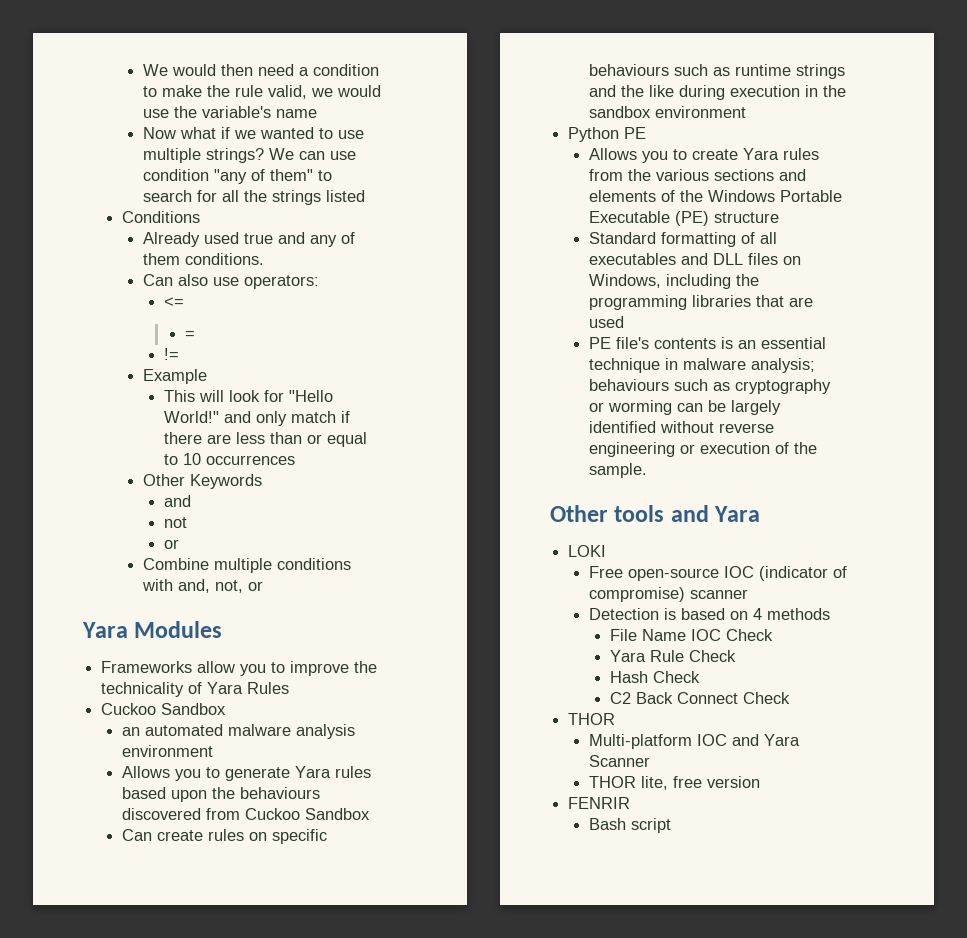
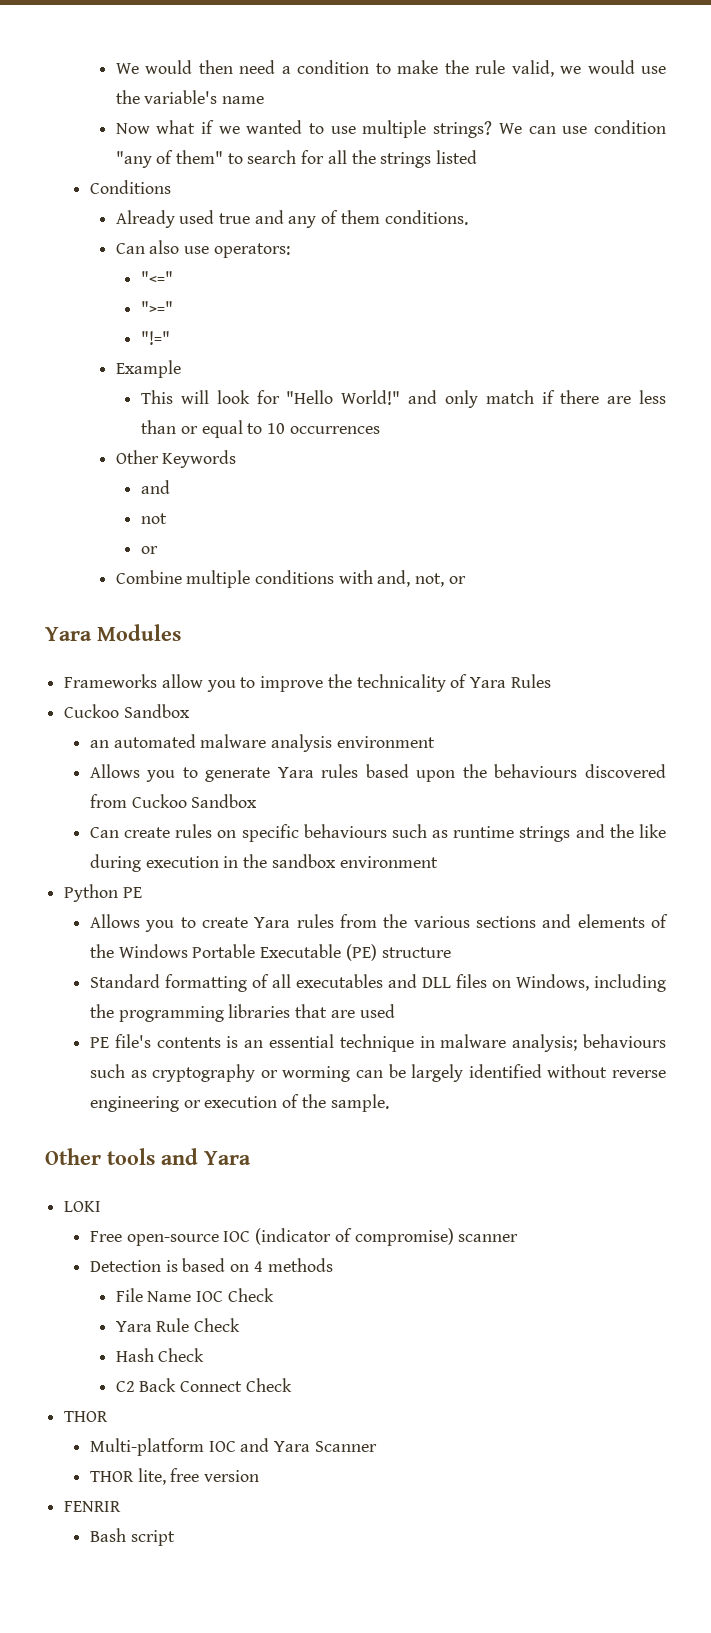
[163,297,184,307] [184,331,195,339] [163,348,179,360] <= // = // != -> [141,271,174,284] [141,301,174,314] [141,331,171,345] "<=" // ">=" // "!="

